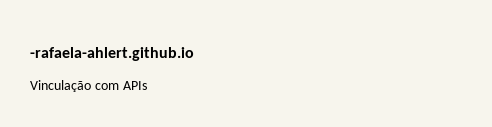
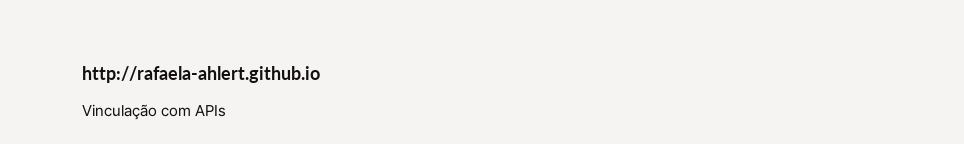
[30,47,194,61] -rafaela-ahlert.github.io -> [82,66,320,83] http://rafaela-ahlert.github.io

